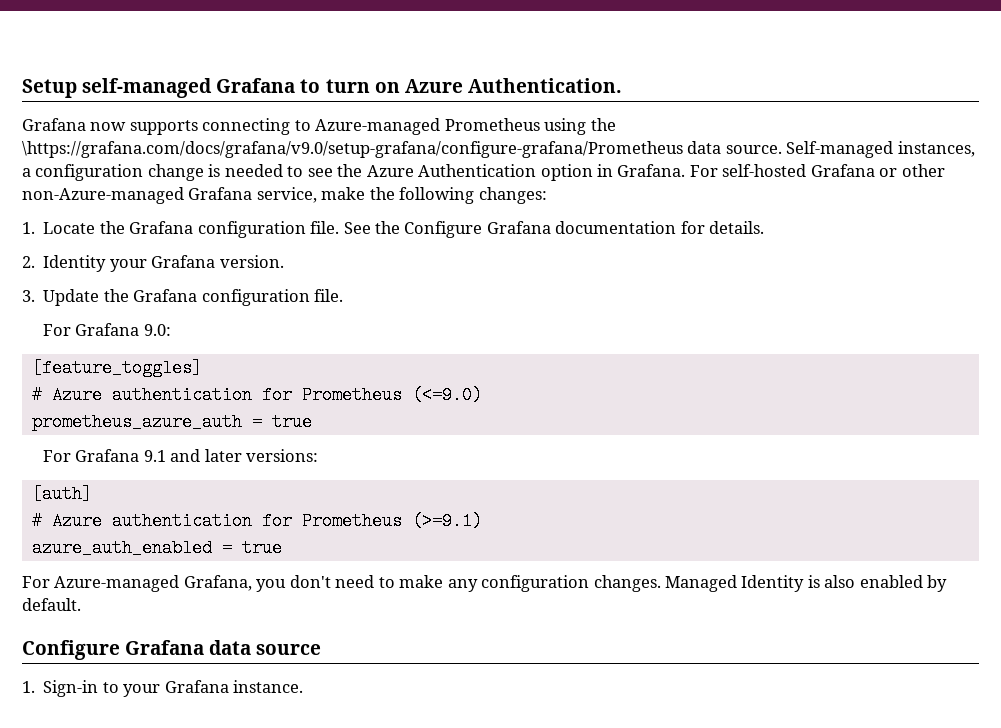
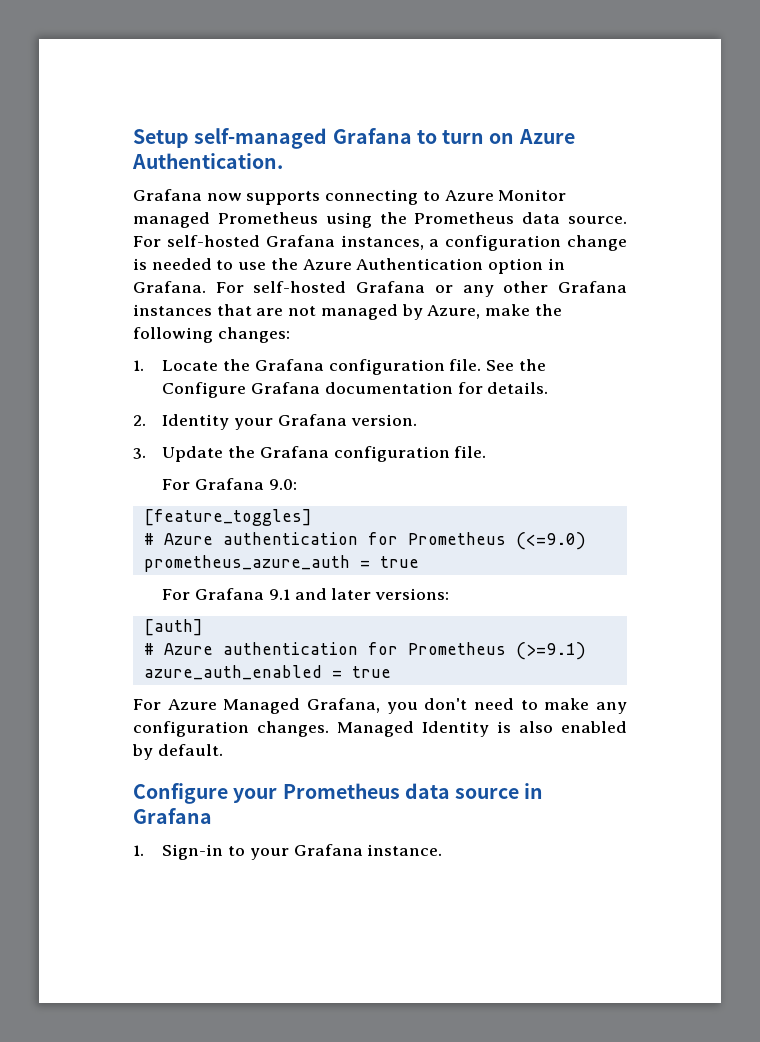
[315,118,441,135] Azure-managed -> [444,189,567,201] [133,212,210,228] Azure Monitor managed
[22,141,683,158] \https://grafana.com/docs/grafana/v9.0/setup-grafana/configure-grafana/Prometheus -> [414,212,515,224] Prometheus
[786,141,894,158] Self-managed -> [133,235,335,247] For self-hosted Grafana
[307,168,333,177] see -> [238,262,267,270] use
[901,164,945,177] [22,187,317,204] other non-Azure-managed Grafana service, -> [462,281,627,297] [133,304,481,320] any other Grafana instances that are not managed by Azure,
[54,575,180,592] Azure-managed -> [167,698,301,714] Azure Managed
[125,640,205,655] Grafana -> [233,783,400,803] your Prometheus
(322, 649) none -> [524,783,544,799] [133,808,212,824] in Grafana

